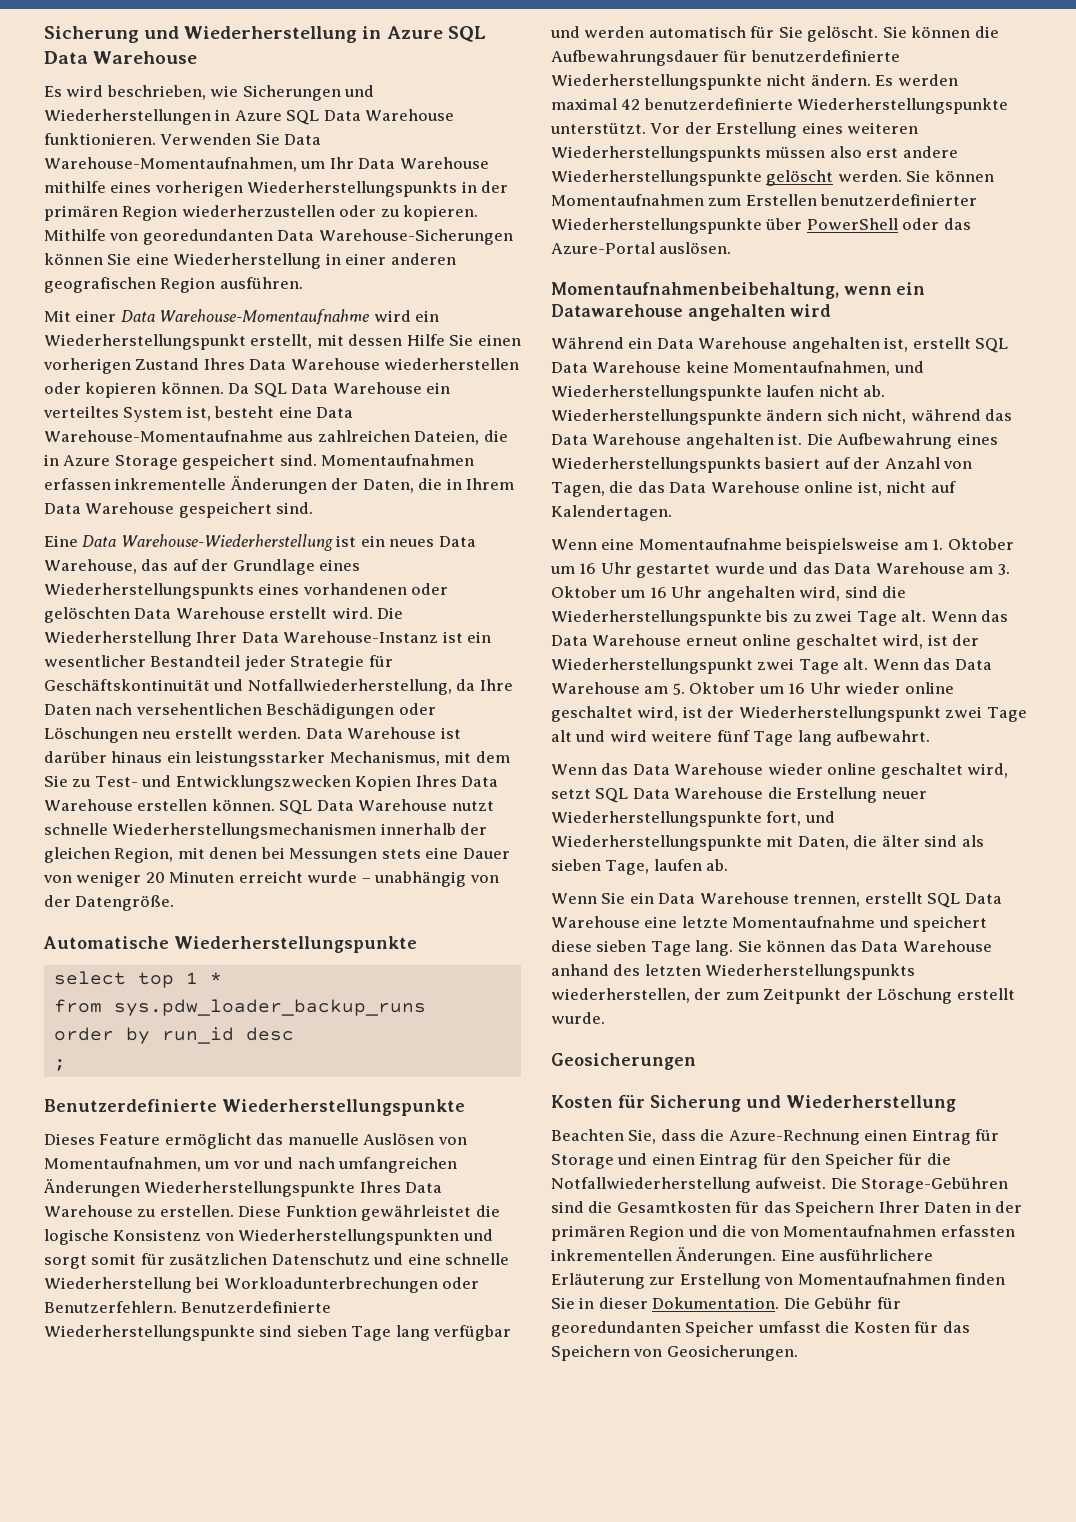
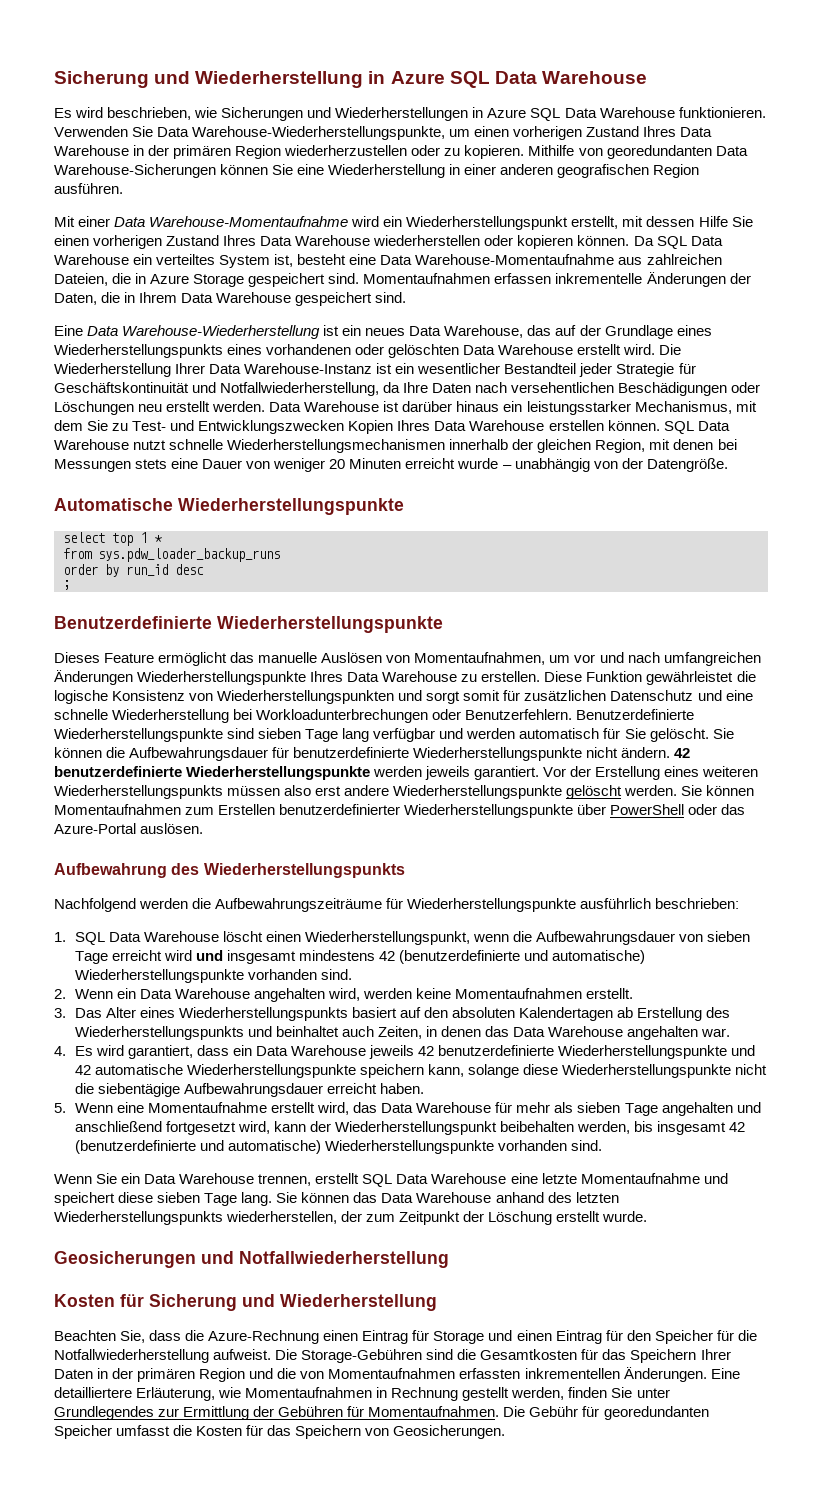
[44,157,489,172] [44,181,458,197] Warehouse-Momentaufnahmen, um Ihr Data Warehouse mithilfe eines vorherigen Wiederherstellungspunkts -> [192,126,713,140] [54,145,129,156] Warehouse-Wiederherstellungspunkte, um einen vorherigen Zustand Ihres Data Warehouse
[875,74,958,86] [551,98,1009,114] [550,123,646,134] Es werden maximal 42 benutzerdefinierte Wiederherstellungspunkte unterstützt. -> [674,748,691,758] [54,766,540,780] 42 benutzerdefinierte Wiederherstellungspunkte werden jeweils garantiert.
[551,282,926,299] [551,304,832,321] [551,337,1009,353] [551,361,924,376] [551,385,886,401] [551,409,1013,425] [551,433,998,449] [551,457,973,473] [551,481,956,497] [551,505,672,521] [551,538,1014,554] [550,562,1010,578] [551,586,907,602] [551,610,1009,626] [551,634,980,650] [551,658,992,674] [551,682,954,695] [551,706,1027,722] [551,730,931,746] [551,763,1009,779] [551,787,927,803] [551,811,835,827] [551,835,984,851] [551,859,729,875] Momentaufnahmenbeibehaltung, wenn ein Datawarehouse angehalten wird // Während ein Data Warehouse angehalten ist, erstellt SQL Data Warehouse keine Momentaufnahmen, und Wiederherstellungspunkte laufen nicht ab. Wiederherstellungspunkte ändern sich nicht, während das Data Warehouse angehalten ist. Die Aufbewahrung eines Wiederherstellungspunkts basiert auf der Anzahl von Tagen, die das Data Warehouse online ist, nicht auf Kalendertagen. // Wenn eine Momentaufnahme beispielsweise am 1. Oktober um 16 Uhr gestartet wurde und das Data Warehouse am 3. Oktober um 16 Uhr angehalten wird, sind die Wiederherstellungspunkte bis zu zwei Tage alt. Wenn das Data Warehouse erneut online geschaltet wird, ist der Wiederherstellungspunkt zwei Tage alt. Wenn das Data Warehouse am 5. Oktober um 16 Uhr wieder online geschaltet wird, ist der Wiederherstellungspunkt zwei Tage alt und wird weitere fünf Tage lang aufbewahrt. // Wenn das Data Warehouse wieder online geschaltet wird, setzt SQL Data Warehouse die Erstellung neuer Wiederherstellungspunkte fort, und Wiederherstellungspunkte mit Daten, die älter sind als sieben Tage, laufen ab. -> [54,863,405,878] [54,898,740,912] [54,931,751,945] [74,950,646,964] [74,969,353,983] [54,988,634,1002] [54,1007,731,1021] [74,1026,731,1040] [54,1045,756,1059] [74,1064,768,1078] [74,1083,425,1097] [54,1102,761,1116] [74,1121,746,1135] [74,1140,603,1154] Aufbewahrung des Wiederherstellungspunkts // Nachfolgend werden die Aufbewahrungszeiträume für Wiederherstellungspunkte ausführlich beschrieben: // 1. SQL Data Warehouse löscht einen Wiederherstellungspunkt, wenn die Aufbewahrungsdauer von sieben Tage erreicht wird und insgesamt mindestens 42 (benutzerdefinierte und automatische) Wiederherstellungspunkte vorhanden sind. // 2. Wenn ein Data Warehouse angehalten wird, werden keine Momentaufnahmen erstellt. // 3. Das Alter eines Wiederherstellungspunkts basiert auf den absoluten Kalendertagen ab Erstellung des Wiederherstellungspunkts und beinhaltet auch Zeiten, in denen das Data Warehouse angehalten war. // 4. Es wird garantiert, dass ein Data Warehouse jeweils 42 benutzerdefinierte Wiederherstellungspunkte und 42 automatische Wiederherstellungspunkte speichern kann, solange diese Wiederherstellungspunkte nicht die siebentägige Aufbewahrungsdauer erreicht haben. // 5. Wenn eine Momentaufnahme erstellt wird, das Data Warehouse für mehr als sieben Tage angehalten und anschließend fortgesetzt wird, kann der Wiederherstellungspunkt beibehalten werden, bis insgesamt 42 (benutzerdefinierte und automatische) Wiederherstellungspunkte vorhanden sind.
(696, 1061) none -> [201,1251,449,1268] und Notfallwiederherstellung
[819,1249,934,1261] [551,1273,1006,1289] [551,1297,780,1309] ausführlichere Erläuterung zur Erstellung von Momentaufnahmen finden Sie in dieser Dokumentation. -> [54,1387,670,1401] [54,1406,500,1420] detailliertere Erläuterung, wie Momentaufnahmen in Rechnung gestellt werden, finden Sie unter Grundlegendes zur Ermittlung der Gebühren für Momentaufnahmen.

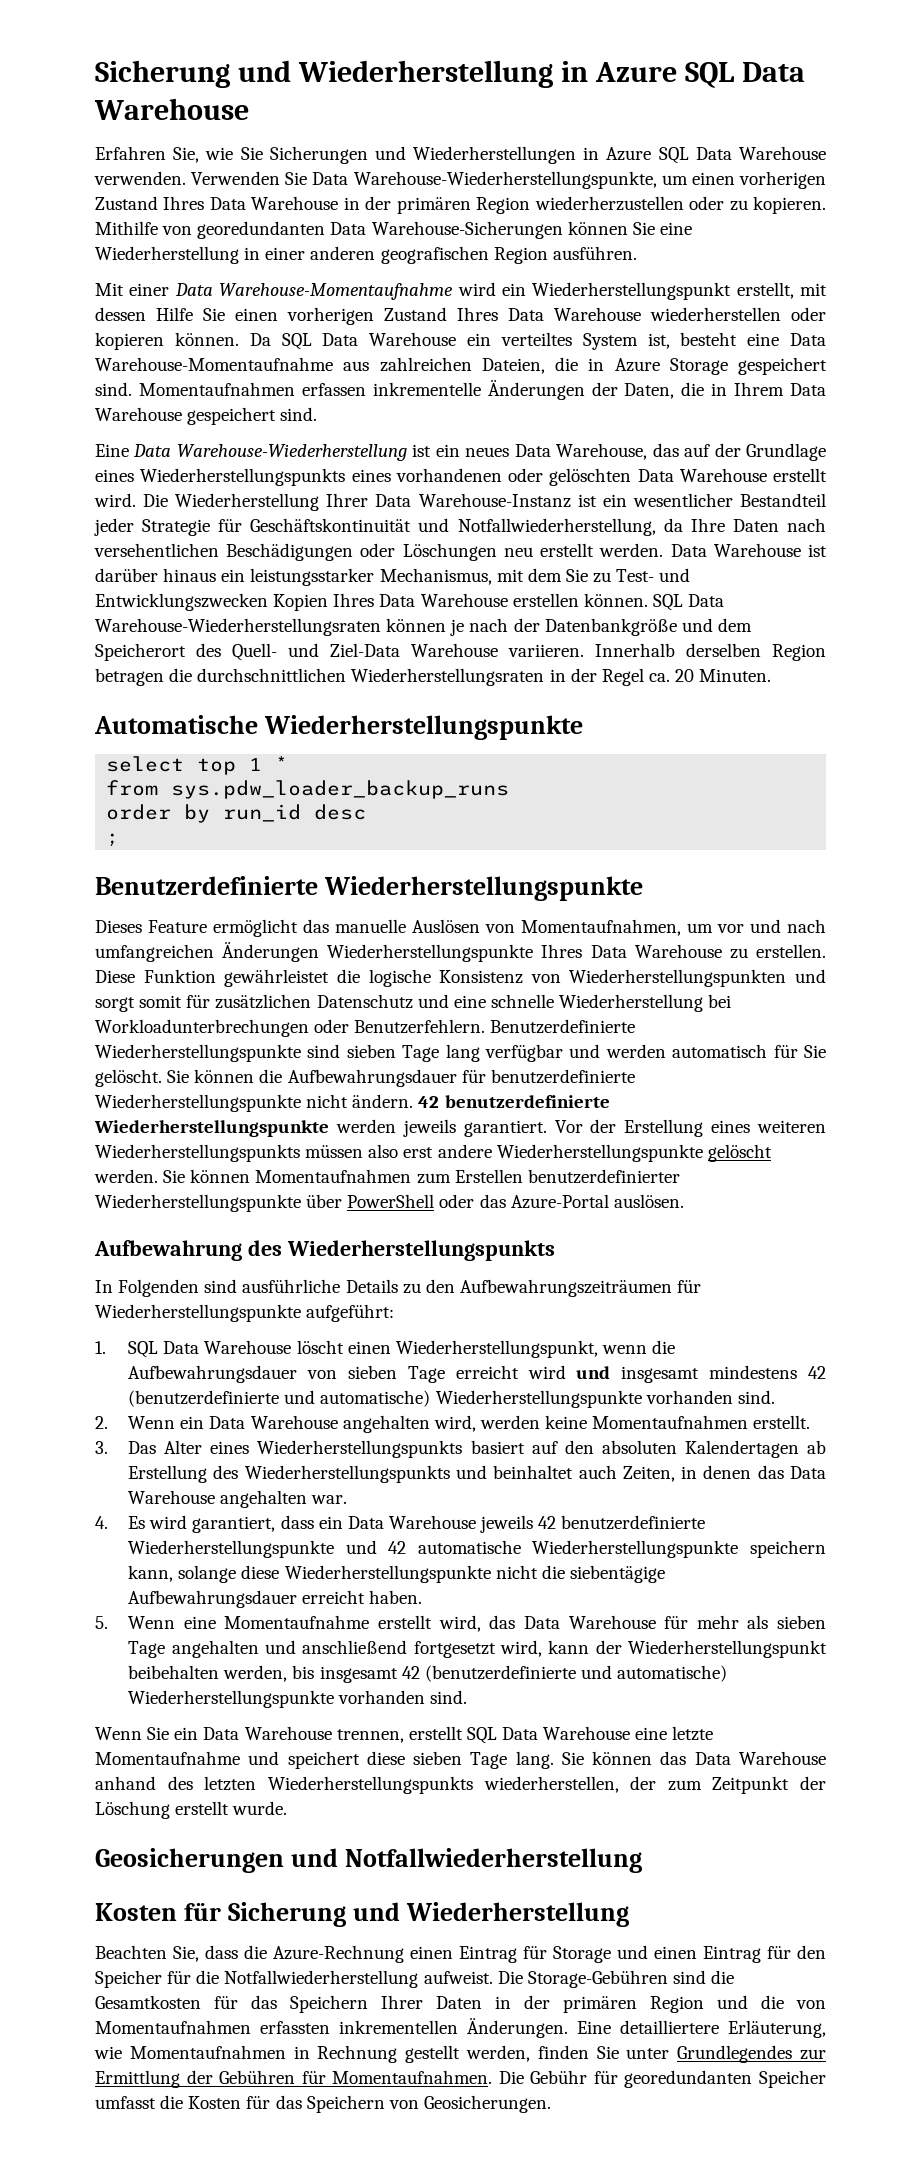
[54,107,218,120] Es wird beschrieben, wie -> [95,146,263,163] Erfahren Sie, wie Sie
[678,107,766,118] funktionieren. -> [94,171,186,185] verwenden.
[54,439,737,453] [54,458,728,472] Warehouse nutzt schnelle Wiederherstellungsmechanismen innerhalb der gleichen Region, mit denen bei Messungen stets eine Dauer von weniger 20 Minuten erreicht wurde – unabhängig von der Datengröße. -> [95,618,752,636] [95,643,826,661] [95,668,772,686] Warehouse-Wiederherstellungsraten können je nach der Datenbankgröße und dem Speicherort des Quell- und Ziel-Data Warehouse variieren. Innerhalb derselben Region betragen die durchschnittlichen Wiederherstellungsraten in der Regel ca. 20 Minuten.
[54,898,740,912] Nachfolgend werden die Aufbewahrungszeiträume für Wiederherstellungspunkte ausführlich beschrieben: -> [95,1279,702,1297] [95,1304,395,1322] In Folgenden sind ausführliche Details zu den Aufbewahrungszeiträumen für Wiederherstellungspunkte aufgeführt:

